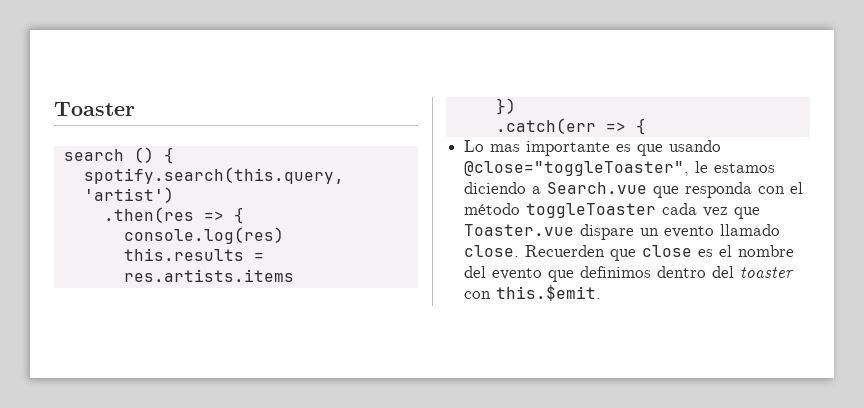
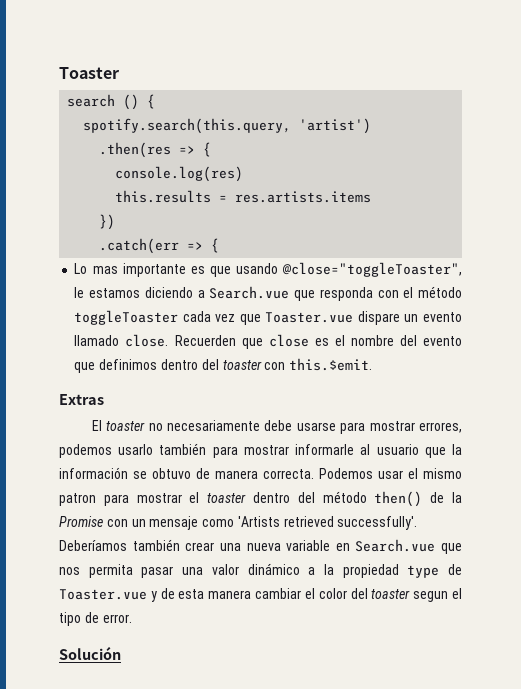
(602, 293) none -> [59,394,104,405] [91,420,462,434] [59,443,463,458] [59,467,462,479] [59,491,463,507] [59,516,418,530] [59,539,462,554] [59,563,462,578] [59,588,462,602] [59,612,132,626] [59,646,121,660] // Extras // El toaster no necesariamente debe usarse para mostrar errores, podemos usarlo también para mostrar informarle al usuario que la información se obtuvo de manera correcta. Podemos usar el mismo patron para mostrar el toaster dentro del método then() de la Promise con un mensaje como 'Artists retrieved successfully'. Deberíamos también crear una nueva variable en Search.vue que nos permita pasar una valor dinámico a la propiedad type de Toaster.vue y de esta manera cambiar el color del toaster segun el tipo de error. // Solución

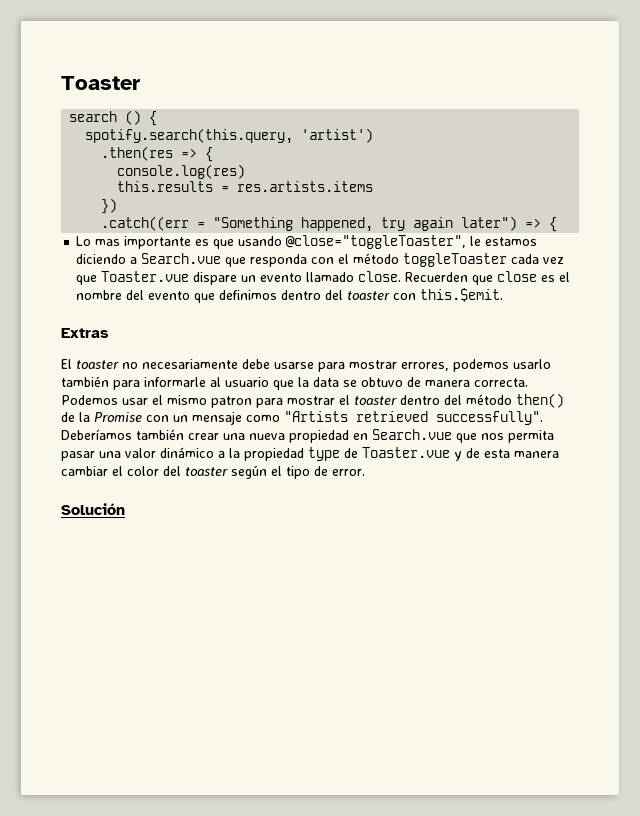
[99,238,180,254] .catch(err -> [101,216,518,232] .catch((err = "Something happened, try again later")
[243,445,289,455] mostrar -> (140, 385) none
[59,467,128,479] información -> [313,377,339,387] data
[237,516,418,530] 'Artists retrieved successfully'. -> [284,411,543,425] "Artists retrieved successfully".
[286,540,331,551] variable -> [289,430,349,443] propiedad
[413,591,449,602] segun -> [231,465,267,479] según

